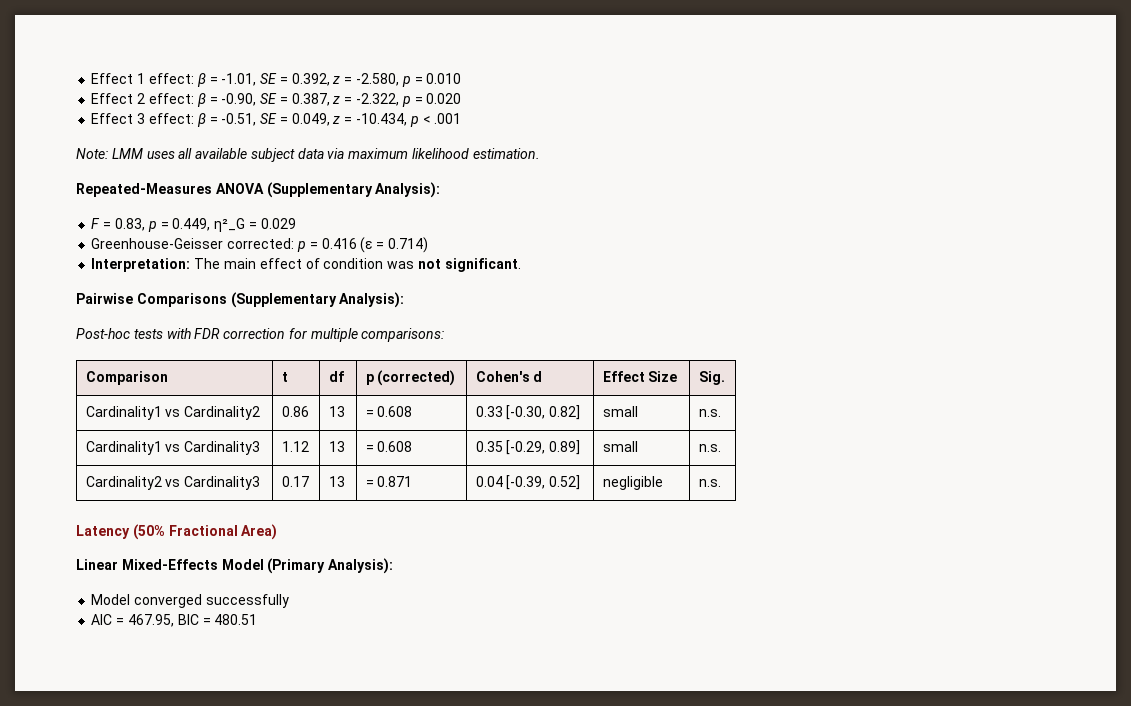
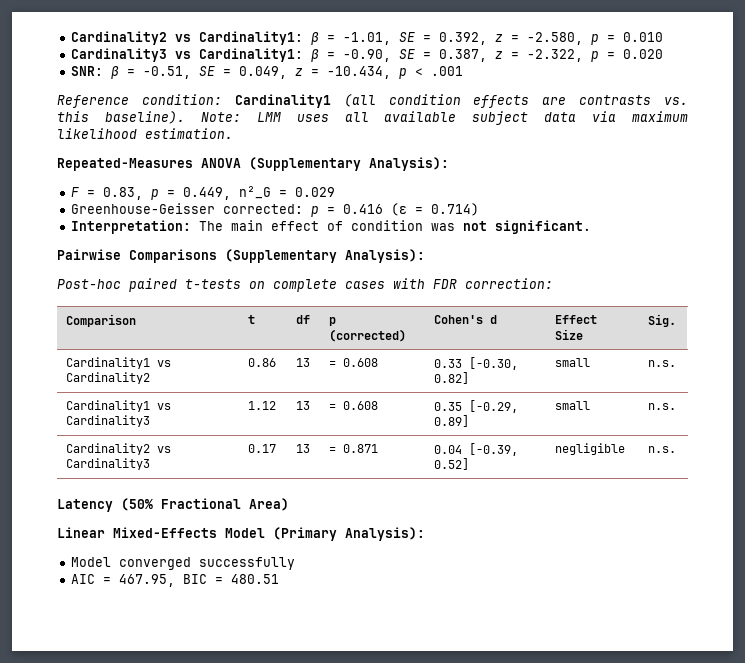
[91,73,194,84] Effect 1 effect: -> [71,31,304,45] Cardinality2 vs Cardinality1:
[91,93,194,104] Effect 2 effect: -> [71,48,304,62] Cardinality3 vs Cardinality1:
[91,113,194,124] Effect 3 effect: -> [71,66,104,76] SNR:
(462, 118) none -> [57,94,688,108] [57,111,185,124] Reference condition: Cardinality1 (all condition effects are contrasts vs. this baseline).
[133,328,445,342] tests with FDR correction for multiple comparisons: -> [129,278,553,292] paired t-tests on complete cases with FDR correction:

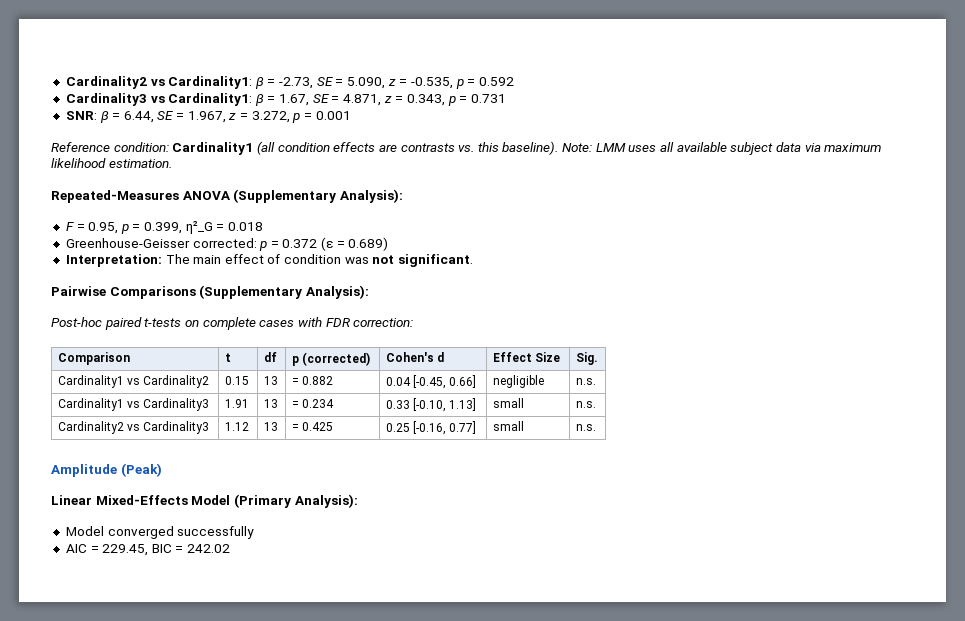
[343,32,664,45] -1.01, SE = 0.392, z = -2.580, p = 0.010 -> [279,77,514,89] -2.73, SE = 5.090, z = -0.535, p = 0.592
[343,49,664,62] -0.90, SE = 0.387, z = -2.322, p = 0.020 -> [279,94,506,106] 1.67, SE = 4.871, z = 0.343, p = 0.731
[143,66,464,79] -0.51, SE = 0.049, z = -10.434, p < .001 -> [123,111,351,123] 6.44, SE = 1.967, z = 3.272, p = 0.001
[103,187,232,200] 0.83, p = 0.449, -> [88,222,183,234] 0.95, p = 0.399,
[295,187,336,197] 0.029 -> [228,222,264,231] 0.018
[343,204,384,214] 0.416 -> [282,239,318,248] 0.372
[431,203,480,216] 0.714) -> [348,237,389,251] 0.689)
[248,358,277,367] [296,358,311,367] [329,358,379,367] [434,357,519,370] [434,372,470,384] [555,358,591,367] 0.86 | 13 | = 0.608 | 0.33 [-0.30, 0.82] | small -> [224,376,249,385] [263,376,278,385] [291,376,334,385] [385,375,477,389] [492,375,544,388] 0.15 | 13 | = 0.882 | 0.04 [-0.45, 0.66] | negligible
[248,401,277,410] [296,401,311,410] [329,401,379,410] [434,400,519,413] [434,415,470,427] 1.12 | 13 | = 0.608 | 0.35 [-0.29, 0.89] -> [224,399,249,408] [263,399,278,408] [291,399,335,408] [385,398,477,412] 1.91 | 13 | = 0.234 | 0.33 [-0.10, 1.13]
[248,444,277,453] [296,444,311,453] [329,444,379,453] [434,443,519,456] [434,458,470,470] [555,443,626,455] [648,446,677,453] [57,498,289,512] 0.17 | 13 | = 0.871 | 0.04 [-0.39, 0.52] | negligible | n.s. // Latency (50% Fractional Area) -> [224,422,249,431] [263,422,278,431] [291,422,334,431] [385,421,477,435] [492,421,524,431] [575,424,596,431] [51,463,162,477] 1.12 | 13 | = 0.425 | 0.25 [-0.16, 0.77] | small | n.s. // Amplitude (Peak)
[119,574,176,587] 467.95, -> [102,544,149,556] 229.45,
[231,574,280,584] 480.51 -> [187,544,231,553] 242.02

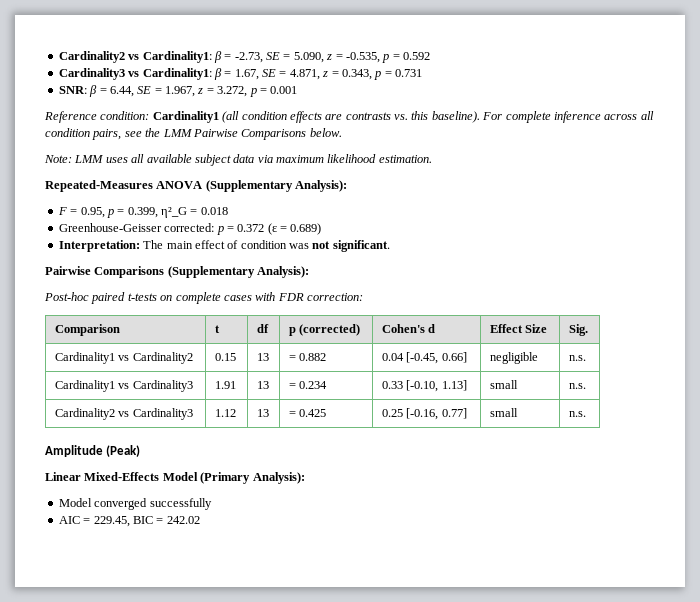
(559, 148) none -> [482,111,654,123] [45,128,342,140] For complete inference across all condition pairs, see the LMM Pairwise Comparisons below. //

